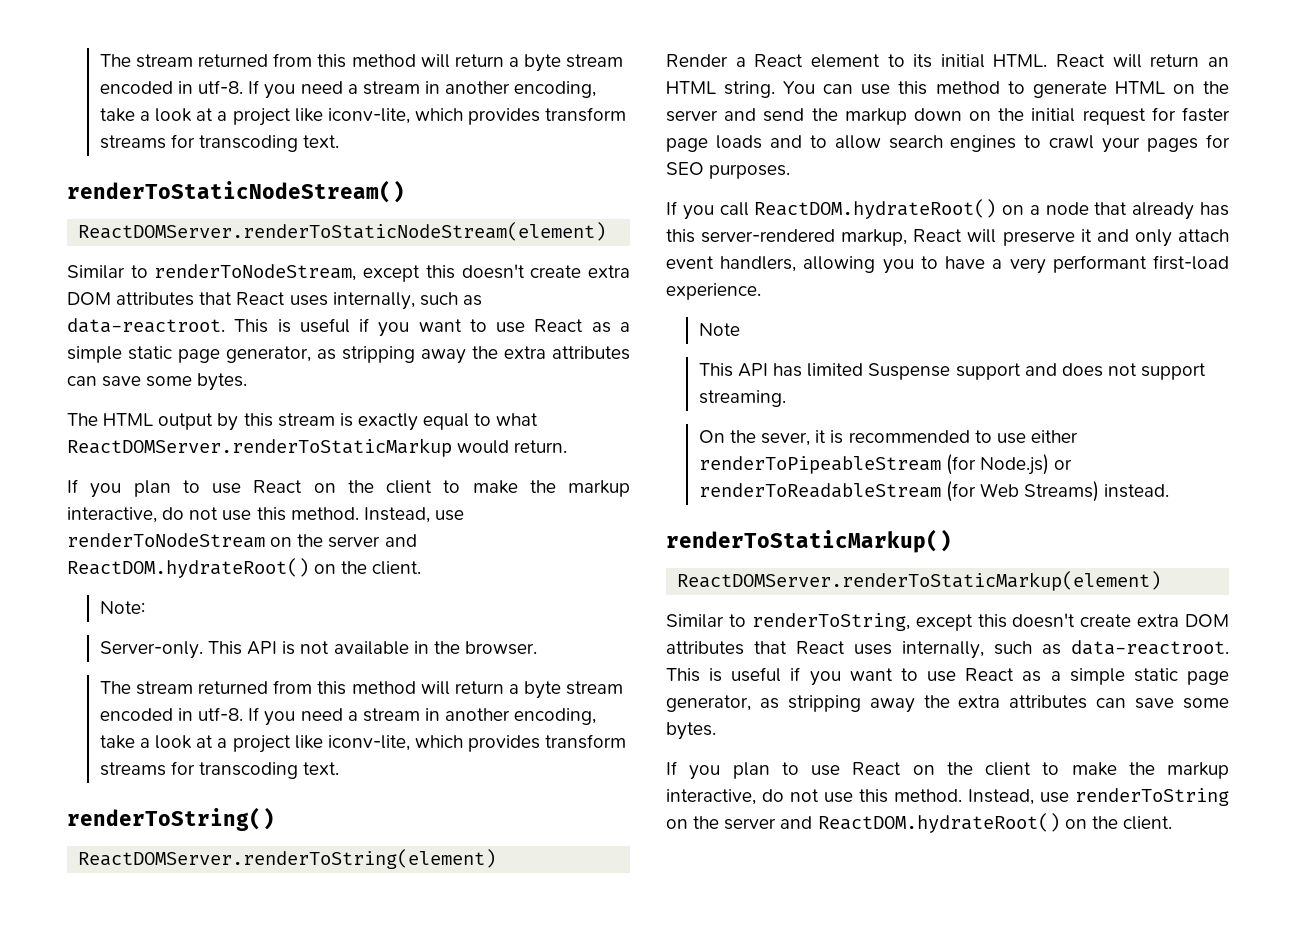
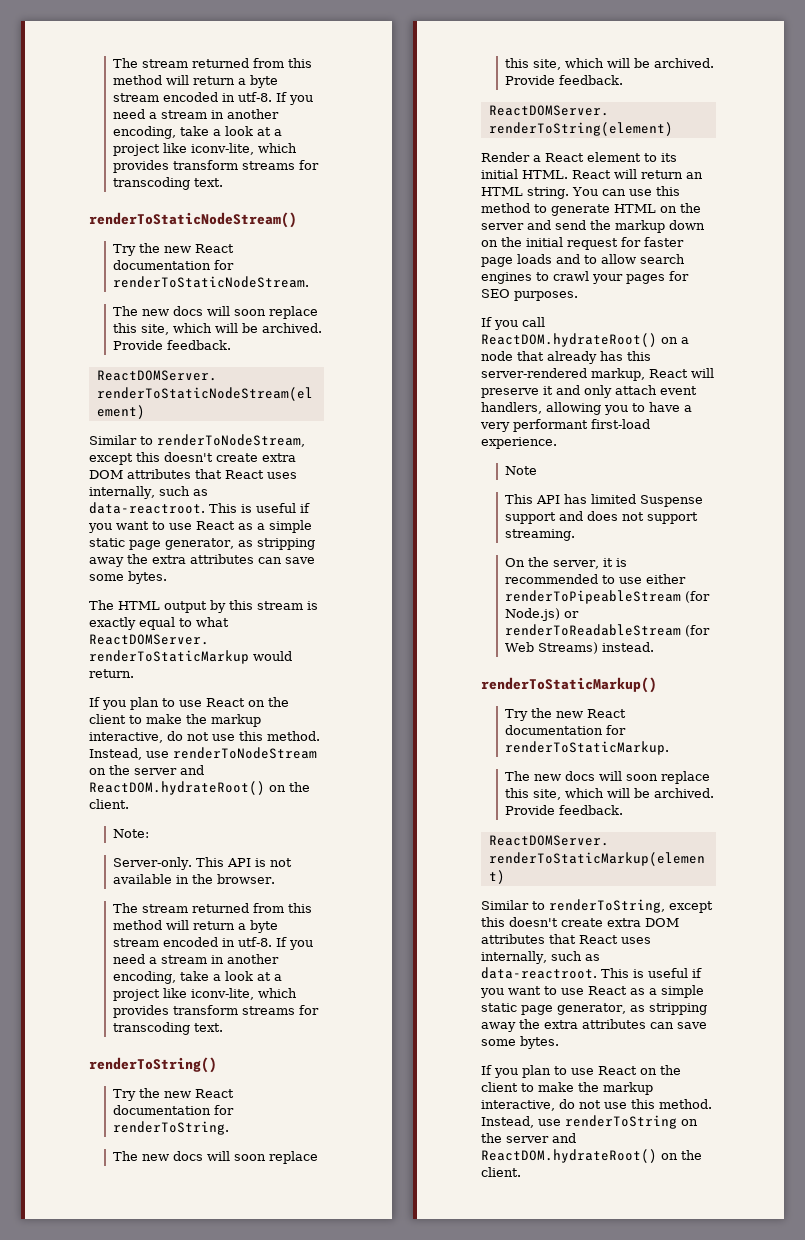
(405, 191) none -> [113,243,235,256] [113,260,235,270] [113,276,310,288] [113,306,319,319] [113,323,323,335] [113,340,232,350] // Try the new React documentation for renderToStaticNodeStream. // The new docs will soon replace this site, which will be archived. Provide feedback.
(275, 819) none -> [113,1088,235,1101] [113,1105,235,1115] [113,1121,230,1135] [113,1151,319,1164] [505,58,715,70] [505,75,624,85] // Try the new React documentation for renderToString. // The new docs will soon replace this site, which will be archived. Provide feedback.
[761,432,811,446] sever, -> [553,560,600,569] server,
(952, 541) none -> [505,708,627,721] [505,725,627,735] [505,741,670,755] [505,771,711,784] [505,788,715,800] [505,805,624,815] // Try the new React documentation for renderToStaticMarkup. // The new docs will soon replace this site, which will be archived. Provide feedback.

